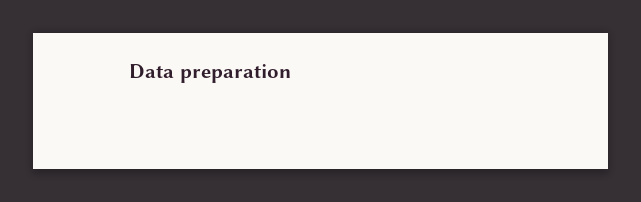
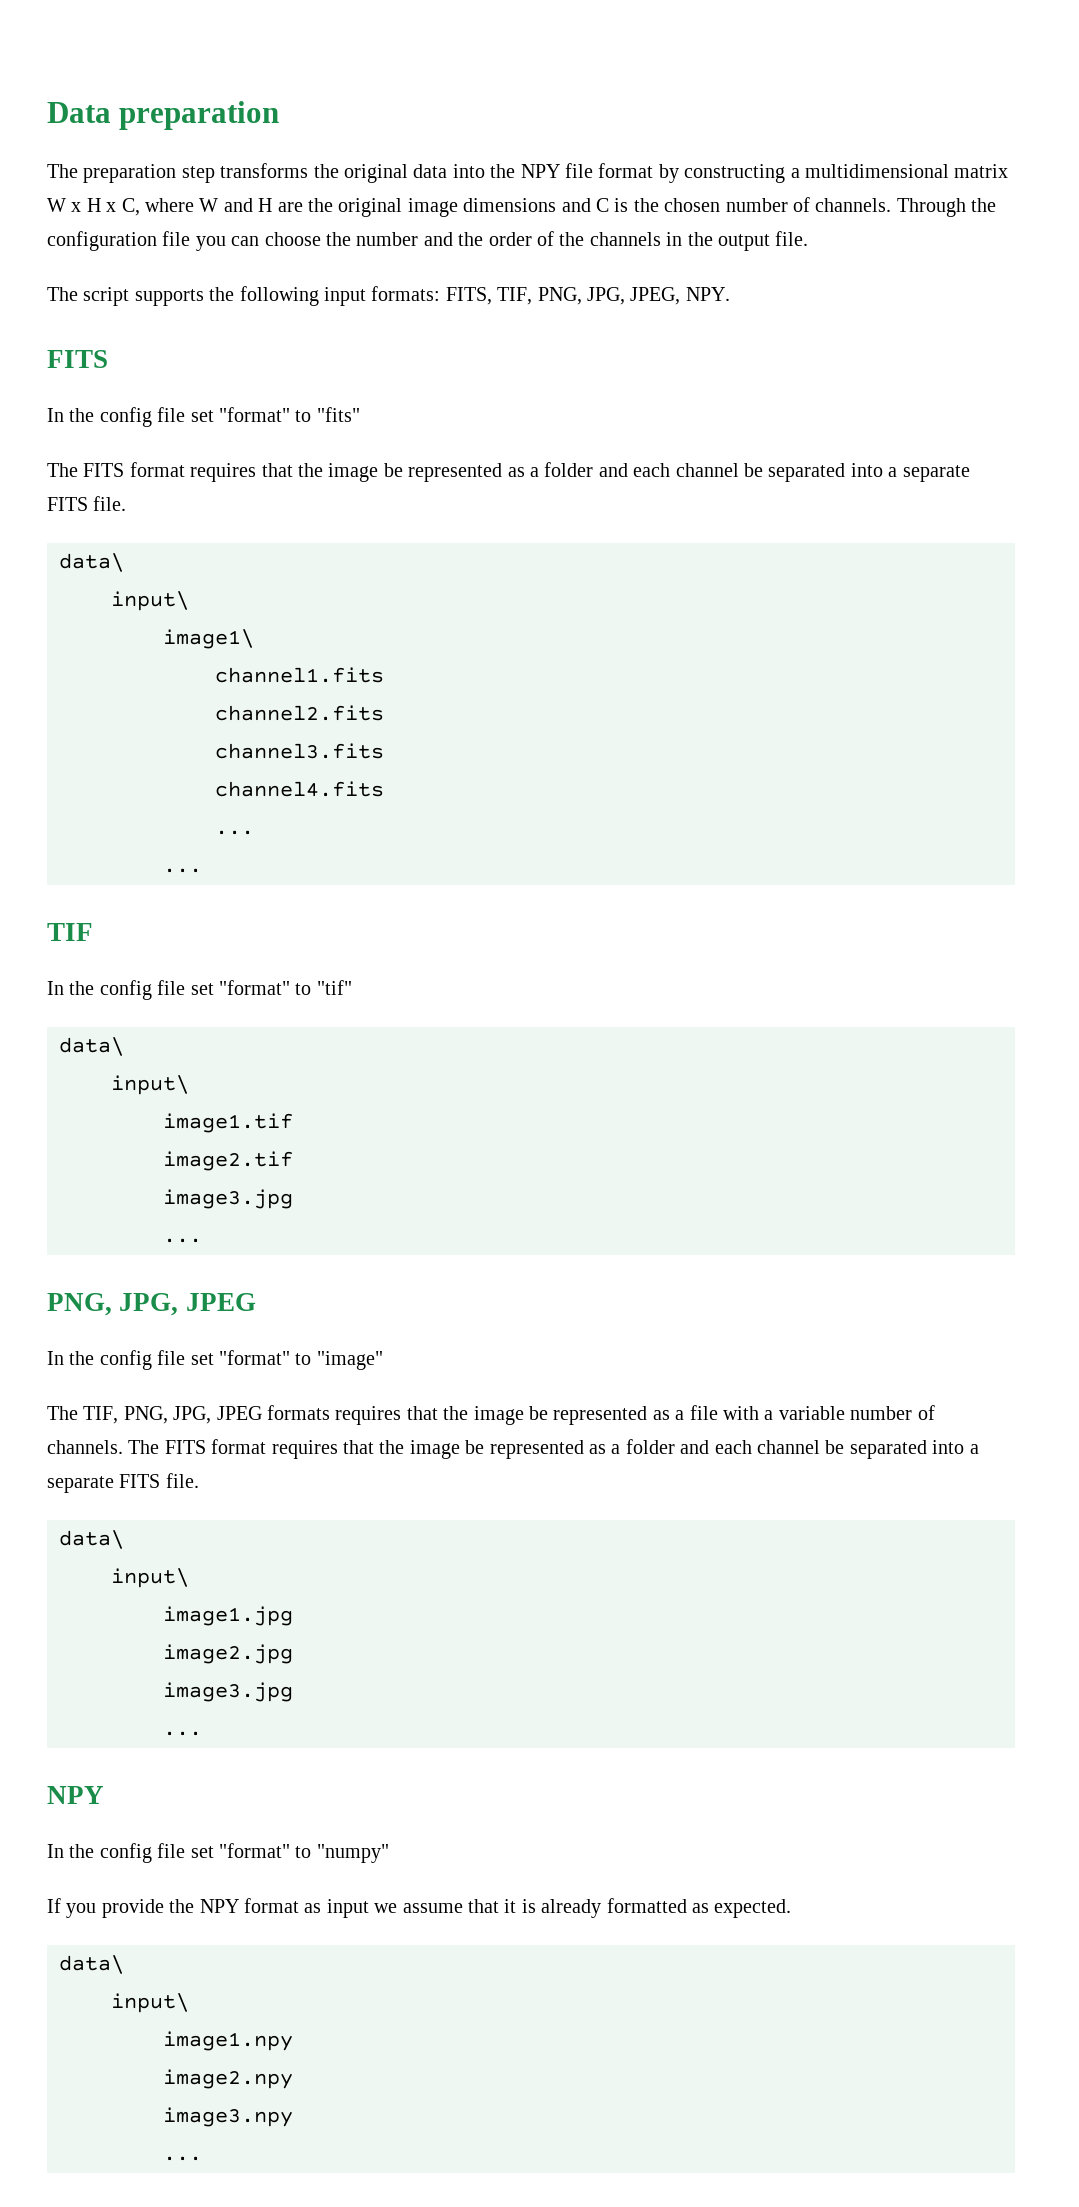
(291, 73) none -> [47,163,1009,183] [47,197,997,217] [47,231,809,251] [47,286,730,306] [47,350,108,368] [47,407,360,427] [47,462,970,482] [47,496,127,511] [59,553,124,572] [111,591,189,611] [163,629,254,649] [215,667,384,683] [215,705,384,721] [215,743,384,759] [215,781,384,797] [215,830,254,835] [163,868,202,873] [47,923,93,941] [47,980,352,1000] [59,1037,124,1056] [111,1075,189,1095] [163,1113,293,1133] [163,1151,293,1171] [163,1189,293,1209] [163,1238,202,1243] [47,1293,256,1316] [47,1350,383,1370] [47,1405,935,1425] [47,1439,979,1459] [47,1473,199,1493] [59,1530,124,1549] [111,1568,189,1588] [163,1606,293,1626] [163,1644,293,1664] [163,1682,293,1702] [163,1731,202,1736] [47,1786,104,1804] [47,1843,389,1863] [47,1898,792,1918] [59,1955,124,1974] [111,1993,189,2013] [163,2031,293,2051] [163,2069,293,2089] [163,2107,293,2127] [163,2156,202,2161] // The preparation step transforms the original data into the NPY file format by constructing a multidimensional matrix W x H x C, where W and H are the original image dimensions and C is the chosen number of channels. Through the configuration file you can choose the number and the order of the channels in the output file. // The script supports the following input formats: FITS, TIF, PNG, JPG, JPEG, NPY. // FITS // In the config file set "format" to "fits" // The FITS format requires that the image be represented as a folder and each channel be separated into a separate FITS file. // data\ // input\ // image1\ // channel1.fits // channel2.fits // channel3.fits // channel4.fits // ... // ... // TIF // In the config file set "format" to "tif" // data\ // input\ // image1.tif // image2.tif // image3.jpg // ... // PNG, JPG, JPEG // In the config file set "format" to "image" // The TIF, PNG, JPG, JPEG formats requires that the image be represented as a file with a variable number of channels. The FITS format requires that the image be represented as a folder and each channel be separated into a separate FITS file. // data\ // input\ // image1.jpg // image2.jpg // image3.jpg // ... // NPY // In the config file set "format" to "numpy" // If you provide the NPY format as input we assume that it is already formatted as expected. // data\ // input\ // image1.npy // image2.npy // image3.npy // ...

